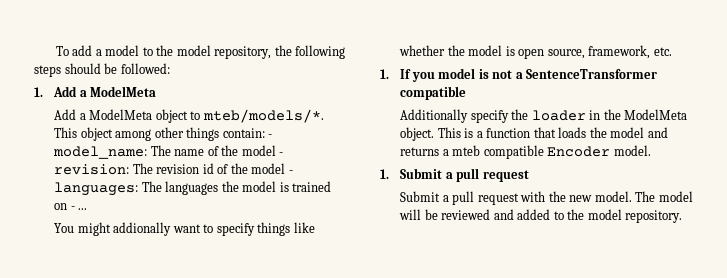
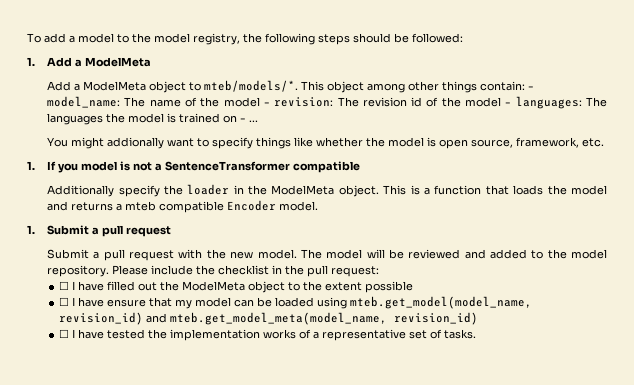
[214,46,272,59] repository, -> [193,33,240,45] registry,
(683, 216) none -> [112,265,380,277] [59,281,414,293] [59,296,533,309] [59,312,479,325] [59,329,477,341] Please include the checklist in the pull request: // ☐ I have filled out the ModelMeta object to the extent possible // ☐ I have ensure that my model can be loaded using mteb.get_model(model_name, revision_id) and mteb.get_model_meta(model_name, revision_id) // ☐ I have tested the implementation works of a representative set of tasks.

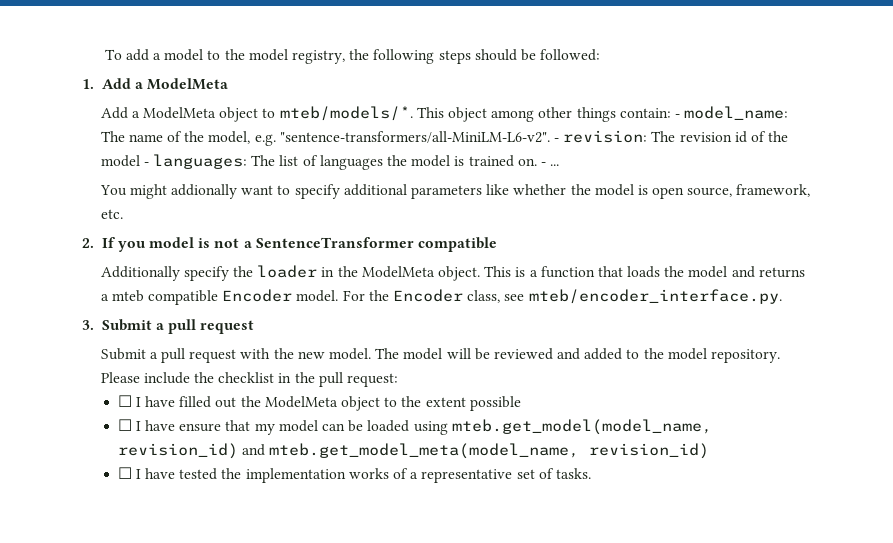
[223,97,260,107] model -> [208,131,550,146] model, e.g. "sentence-transformers/all-MiniLM-L6-v2".
(608, 102) none -> [279,155,318,166] list of
[223,115,238,123] on -> [517,158,537,166] on.
[256,137,292,149] things -> [343,184,482,199] additional parameters
[27,161,35,170] 1. -> [82,238,94,248] 2.
[27,225,35,234] // 1. -> [342,289,782,304] [82,320,94,330] For the Encoder class, see mteb/encoder_interface.py. // 3.

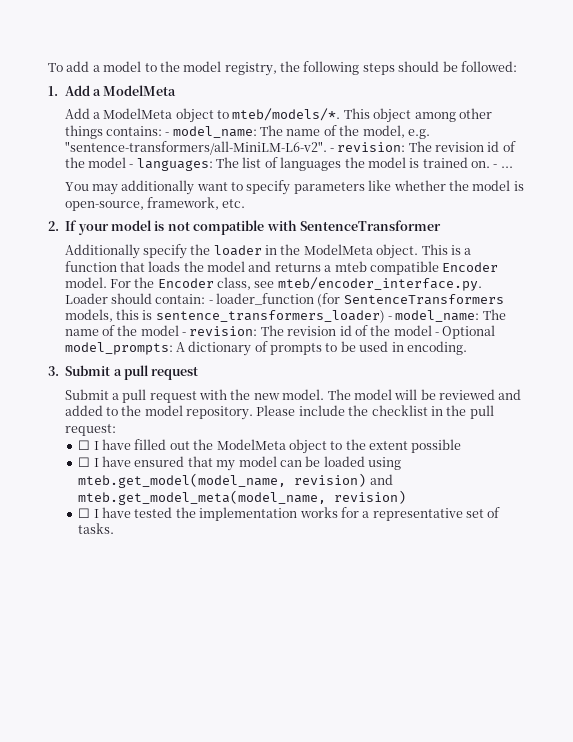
[619,108,671,118] contain: -> [105,126,162,136] contains:
[129,184,238,199] might addionally -> [91,180,195,195] may additionally
[343,184,407,196] additional -> (291, 187) none
[652,187,733,199] open source, -> [64,201,144,211] open-source,
[117,241,145,252] you -> [77,223,109,235] your
[243,241,252,248] a -> [193,220,297,235] compatible with
[418,237,498,252] compatible -> (441, 225) none
(782, 296) none -> [64,293,504,307] [64,309,506,323] [64,325,496,339] [64,341,467,356] Loader should contain: - loader_function (for SentenceTransformers models, this is sentence_transformers_loader) - model_name: The name of the model - revision: The revision id of the model - Optional model_prompts: A dictionary of prompts to be used in encoding.
[179,423,222,432] ensure -> [134,456,185,467] ensured
[117,443,238,459] revision_id) -> [294,473,367,487] revision)
[589,443,710,459] revision_id) -> [334,490,407,504] revision)
[393,468,409,479] of -> [340,507,359,518] for

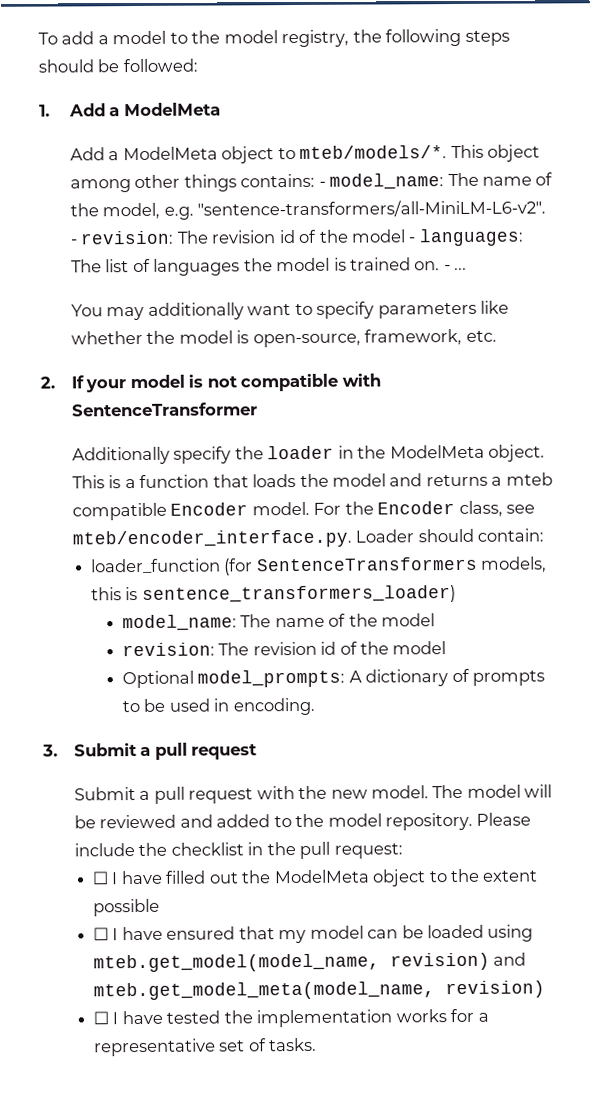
[208,300,213,304] - -> (545, 535) //
[388,316,393,320] - -> (456, 594) //
[182,325,440,336] - revision: The revision id of the model - -> [121,641,447,657] // revision: The revision id of the model //

